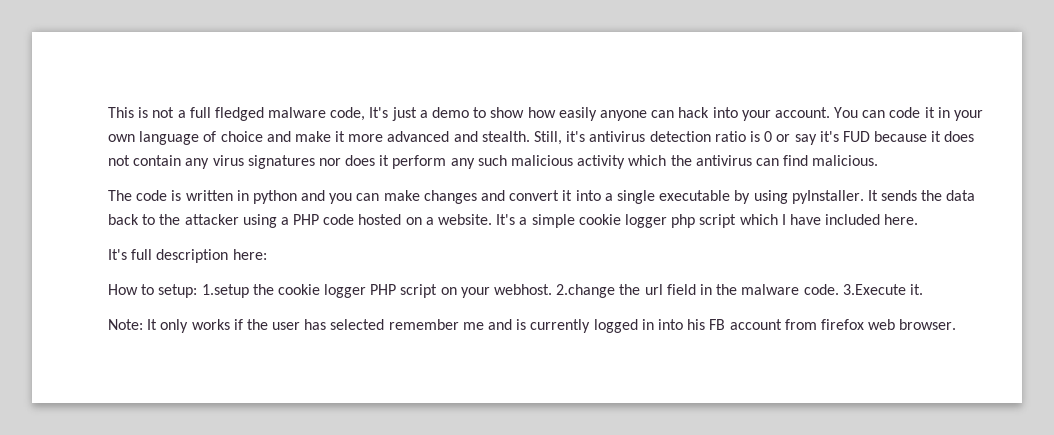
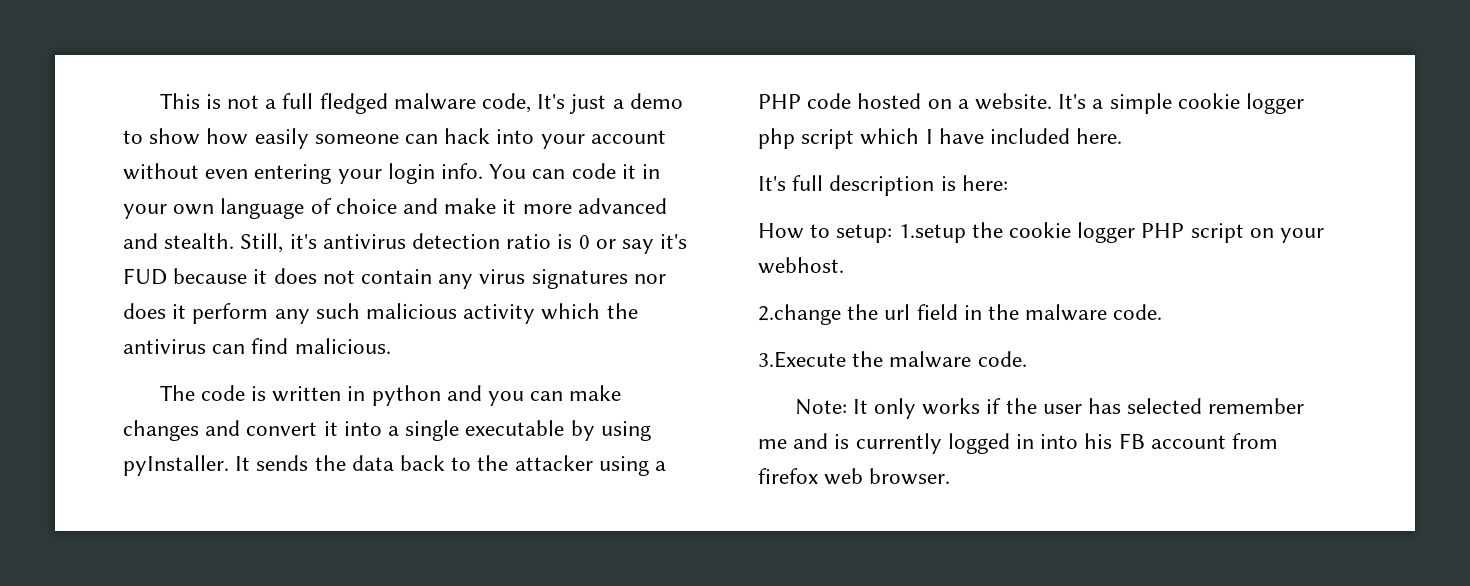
[599,110,647,121] anyone -> [314,134,399,144] someone
[774,107,830,118] account. -> [590,130,666,144] [123,163,484,184] account without even entering your login info.
(229, 256) none -> [940,176,956,191] is
(553, 289) none -> (844, 265) //
[842,284,923,295] 3.Execute it. -> [758,351,1027,368] // 3.Execute the malware code.

